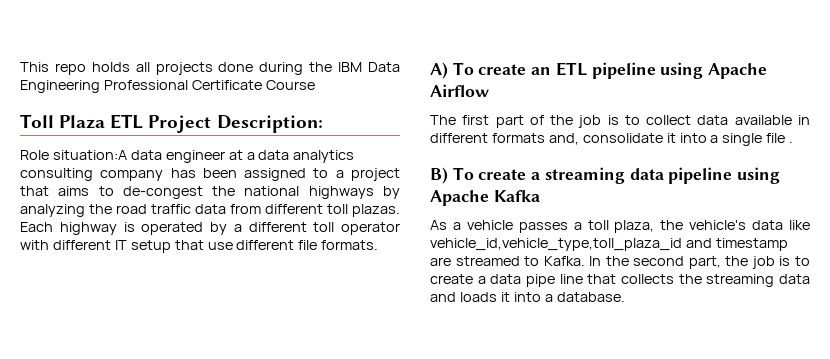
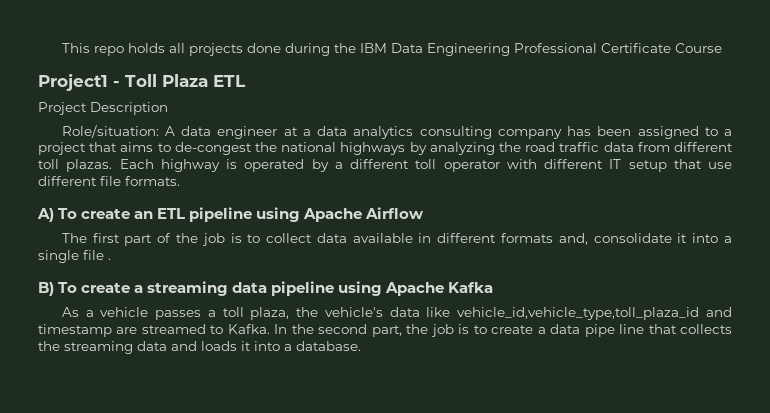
(315, 85) none -> [38,74,120,91] Project1 -
[148,115,323,133] [20,150,127,160] Project Description: // Role situation:A -> [38,102,168,115] [61,125,176,138] // Project Description // Role/situation: A

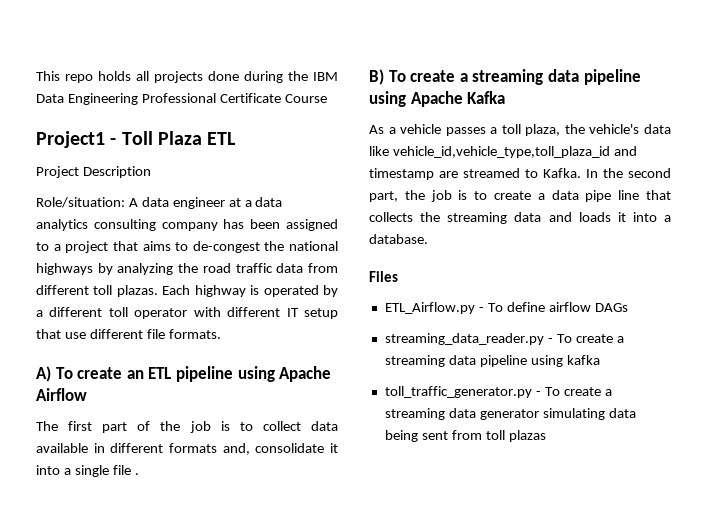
(361, 346) none -> [369,271,398,282] [384,302,628,314] [384,333,624,345] [384,355,600,367] [384,386,612,398] [384,408,636,420] [384,430,546,442] // Files // ETL_Airflow.py - To define airflow DAGs // streaming_data_reader.py - To create a streaming data pipeline using kafka // toll_traffic_generator.py - To create a streaming data generator simulating data being sent from toll plazas

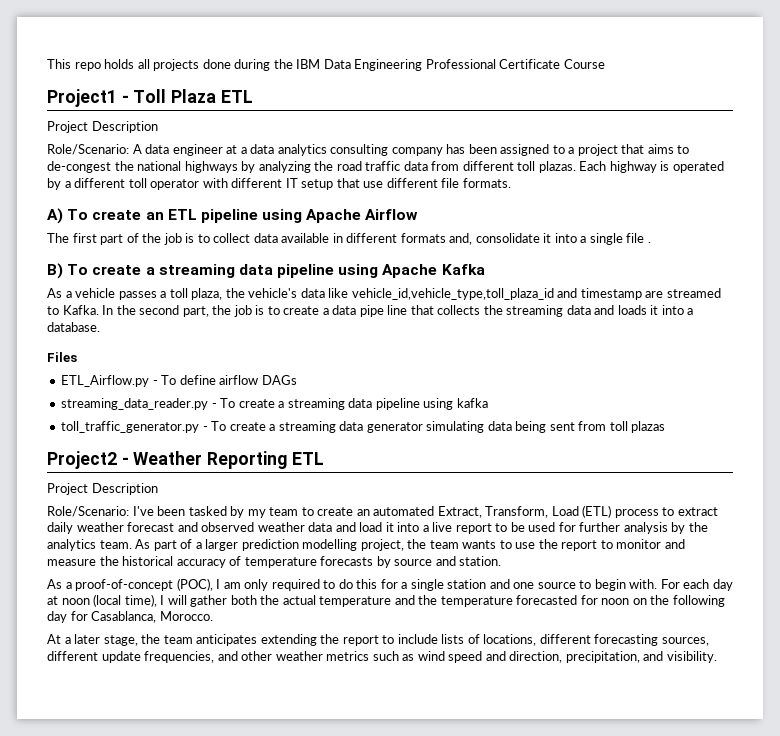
[36,197,125,208] Role/situation: -> [47,144,129,155] Role/Scenario:
(546, 436) none -> [47,451,324,469] [47,483,158,495] [47,505,718,518] [47,522,708,534] [47,539,685,551] [47,556,502,568] [47,578,733,591] [47,594,725,607] [47,611,213,623] [47,634,709,646] [47,651,717,663] // Project2 - Weather Reporting ETL // Project Description // Role/Scenario: I've been tasked by my team to create an automated Extract, Transform, Load (ETL) process to extract daily weather forecast and observed weather data and load it into a live report to be used for further analysis by the analytics team. As part of a larger prediction modelling project, the team wants to use the report to monitor and measure the historical accuracy of temperature forecasts by source and station. // As a proof-of-concept (POC), I am only required to do this for a single station and one source to begin with. For each day at noon (local time), I will gather both the actual temperature and the temperature forecasted for noon on the following day for Casablanca, Morocco. // At a later stage, the team anticipates extending the report to include lists of locations, different forecasting sources, different update frequencies, and other weather metrics such as wind speed and direction, precipitation, and visibility.

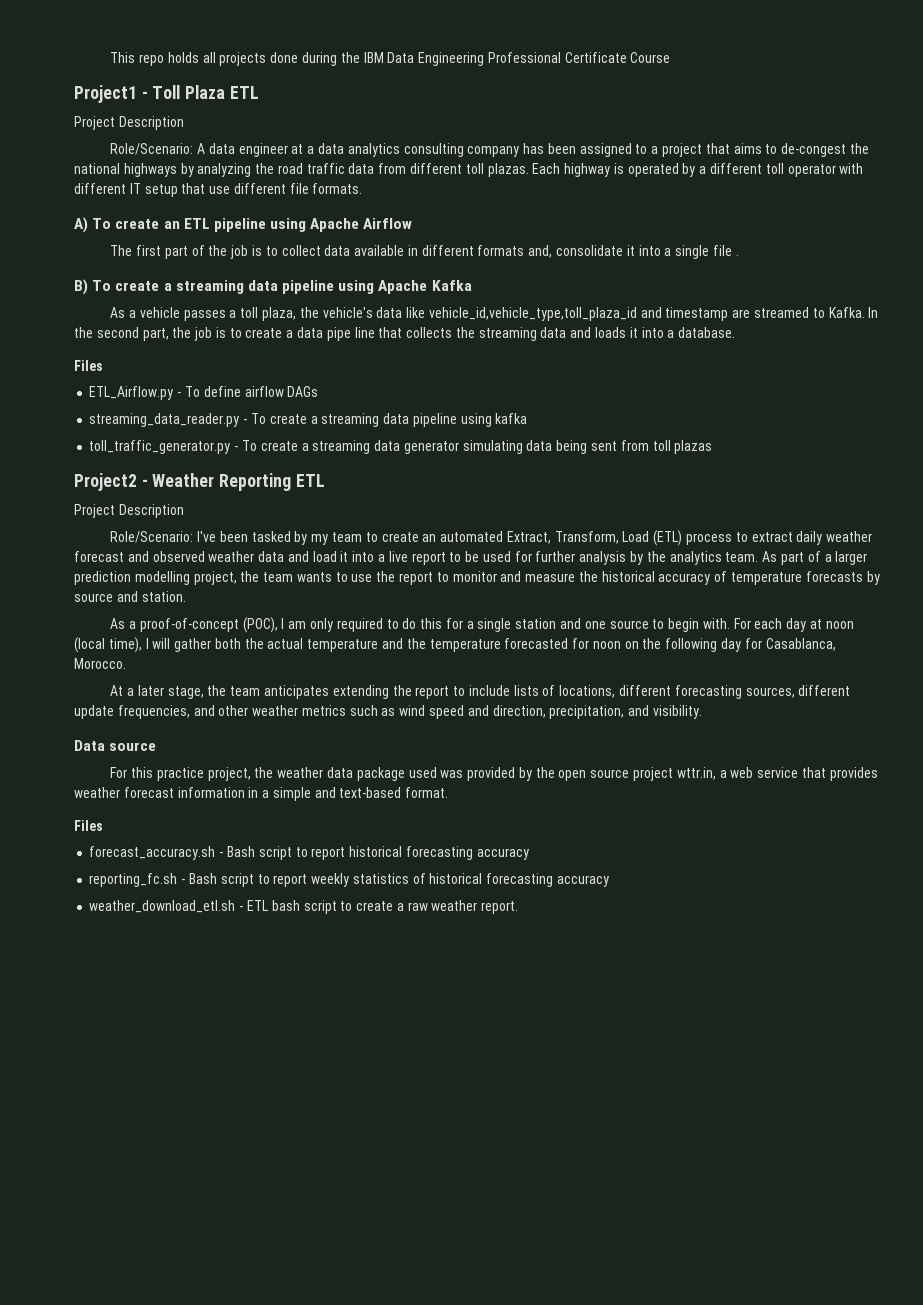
(717, 657) none -> [74,740,157,751] [110,767,878,781] [74,787,449,801] [74,820,103,831] [89,846,529,860] [89,873,609,887] [89,900,519,914] // Data source // For this practice project, the weather data package used was provided by the open source project wttr.in, a web service that provides weather forecast information in a simple and text-based format. // Files // forecast_accuracy.sh - Bash script to report historical forecasting accuracy // reporting_fc.sh - Bash script to report weekly statistics of historical forecasting accuracy // weather_download_etl.sh - ETL bash script to create a raw weather report.

